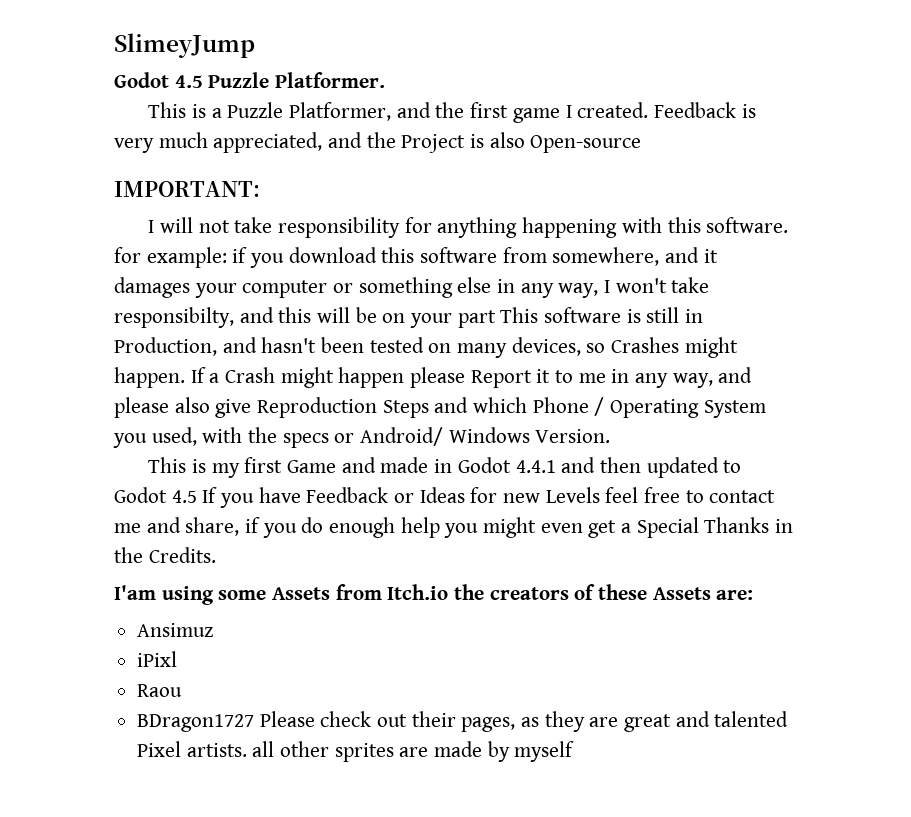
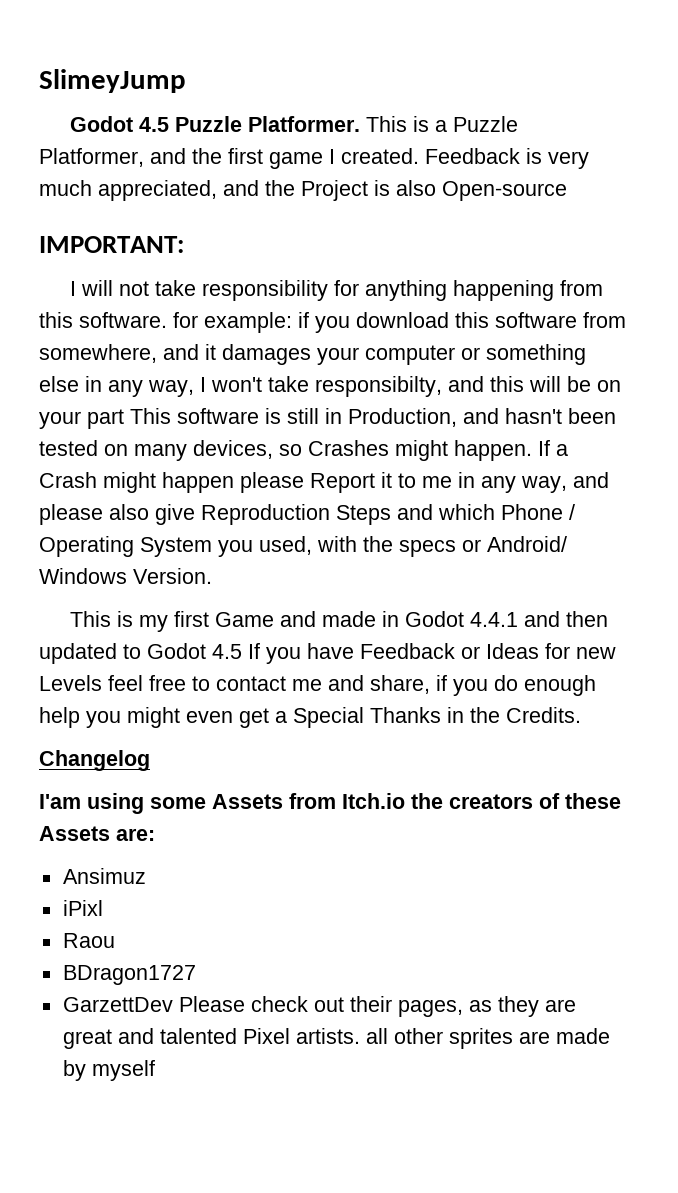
(386, 80) // -> (360, 124) none
[621,217,662,233] with -> [559,280,603,296] from
(216, 555) none -> [39,750,150,771] // Changelog
(255, 723) none -> [62,997,173,1012] // GarzettDev

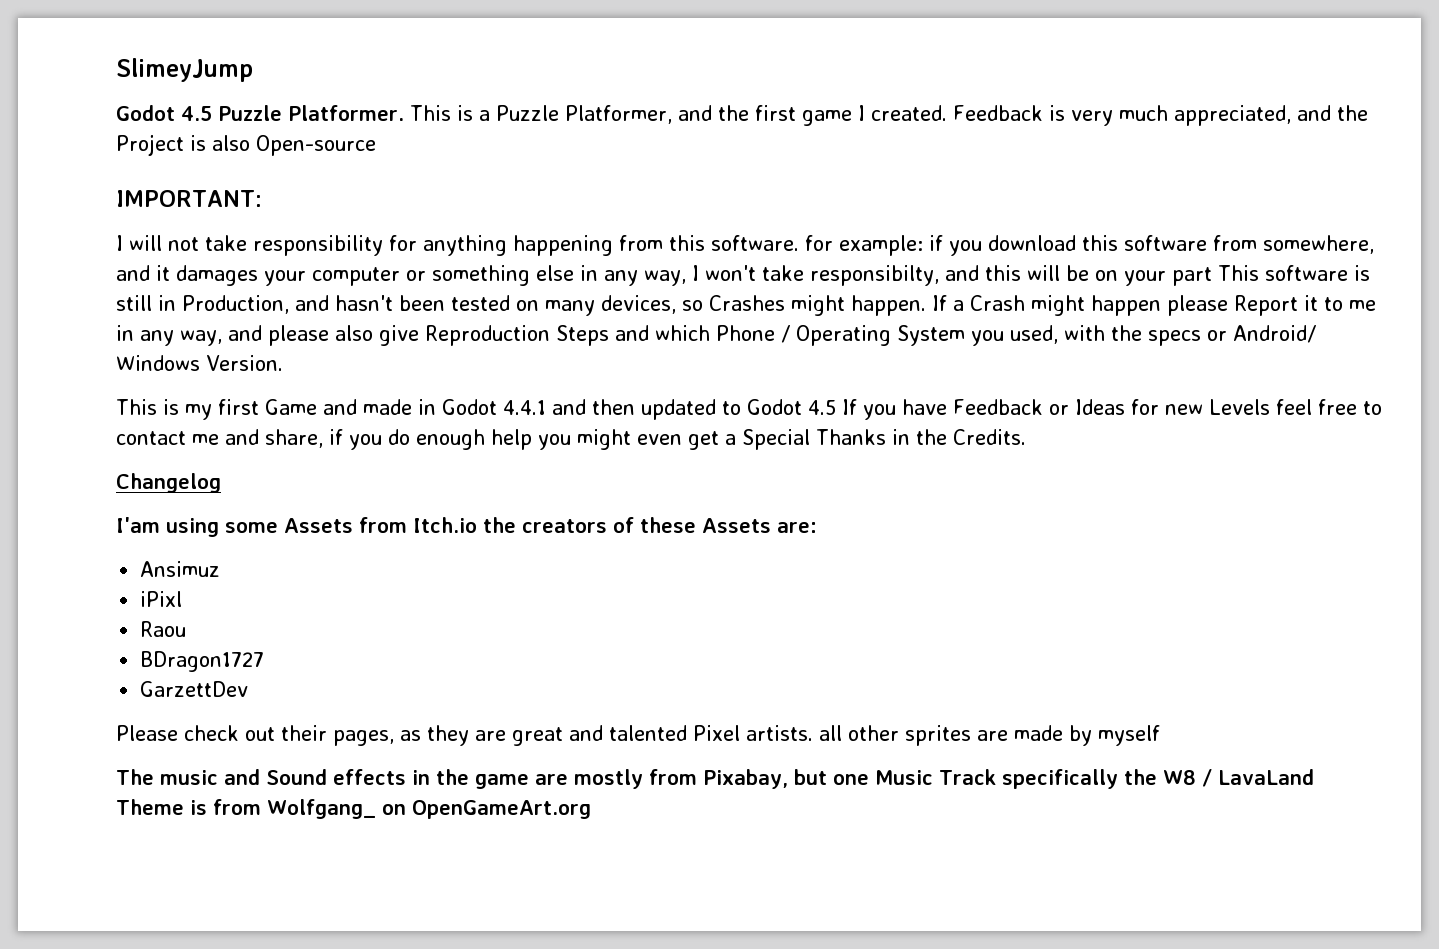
(173, 1004) none -> (249, 689) //
(155, 1070) none -> [116,769,1314,789] [116,799,591,819] // The music and Sound effects in the game are mostly from Pixabay, but one Music Track specifically the W8 / LavaLand Theme is from Wolfgang_ on OpenGameArt.org

